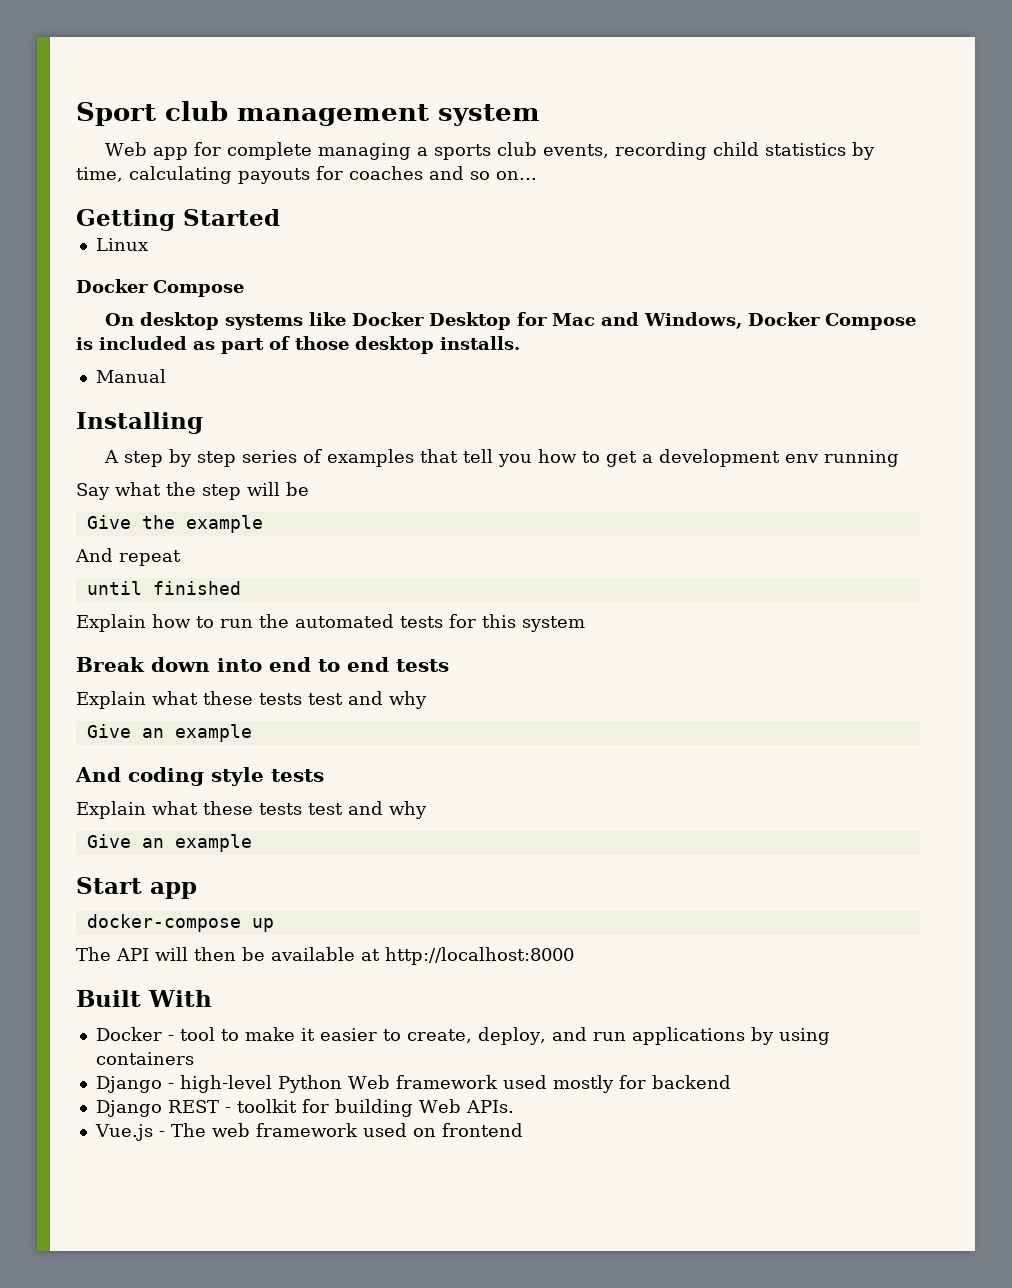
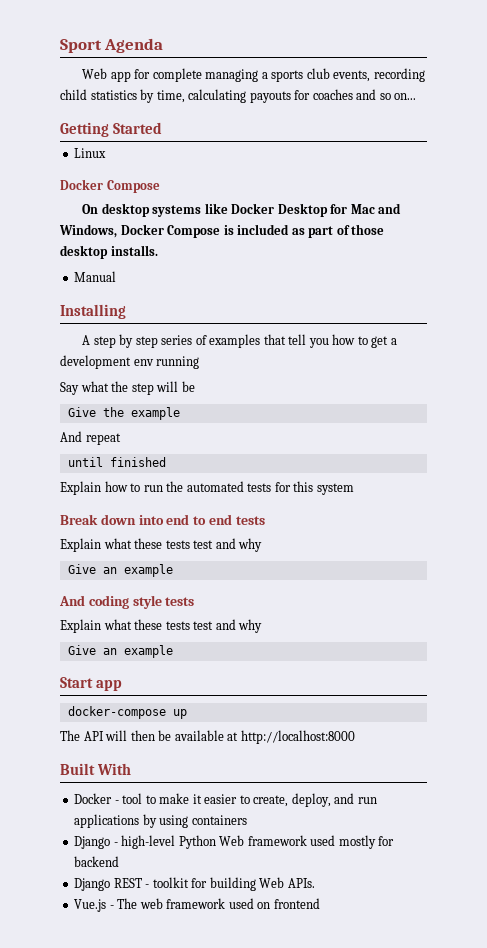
[165,101,540,126] club management system -> [104,38,164,53] Agenda

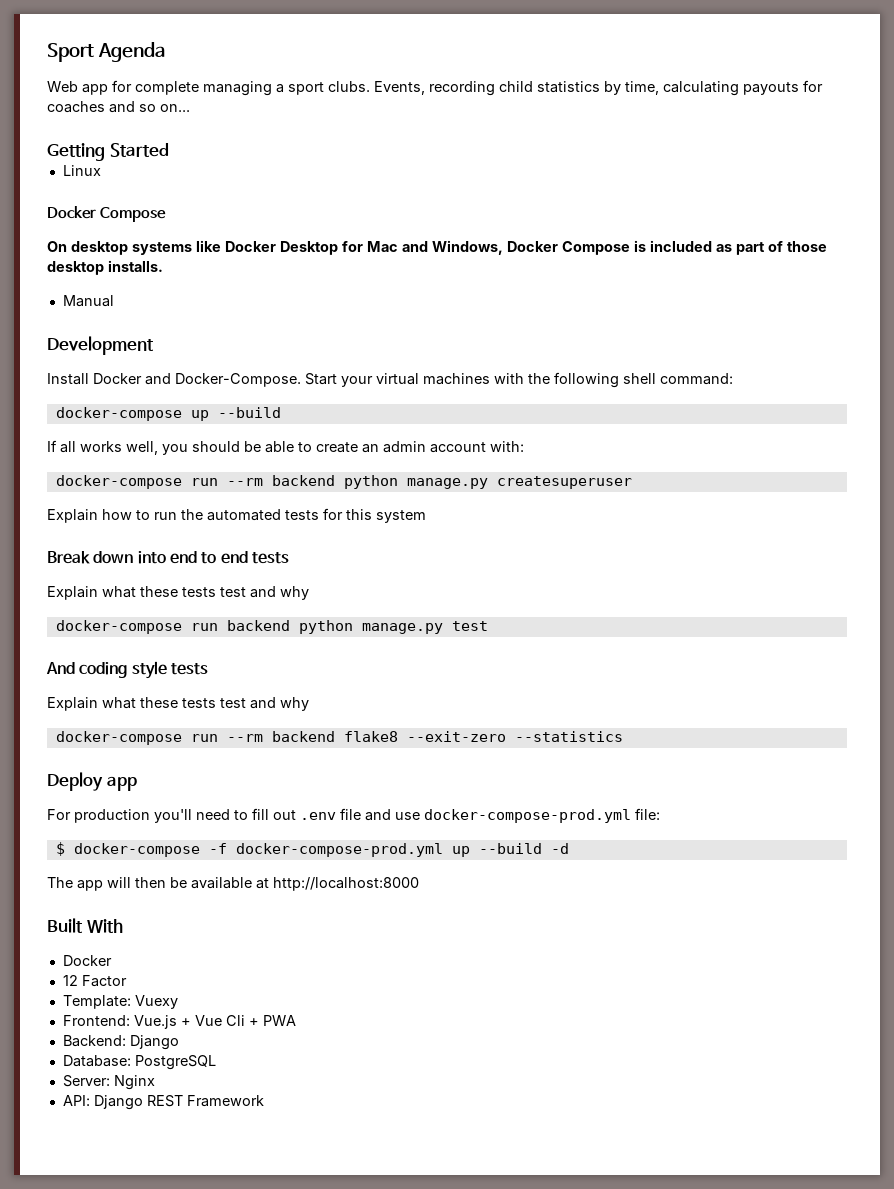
[271,68,371,82] sports club events, -> [288,81,425,95] sport clubs. Events,
[60,304,126,319] [82,334,397,348] [60,355,200,369] [60,381,195,395] [67,407,180,420] [60,431,121,445] [67,457,166,467] Installing // A step by step series of examples that tell you how to get a development env running // Say what the step will be // Give the example // And repeat // until finished -> [47,336,154,355] [47,372,733,388] [55,407,281,421] [47,440,524,455] [55,475,632,489] Development // Install Docker and Docker-Compose. Start your virtual machines with the following shell command: // docker-compose up --build // If all works well, you should be able to create an admin account with: // docker-compose run --rm backend python manage.py createsuperuser
[67,564,173,577] Give an example -> [55,620,488,634] docker-compose run backend python manage.py test
[67,645,173,658] [60,677,123,691] [67,706,187,719] [60,730,104,741] Give an example // Start app // docker-compose up // The API -> [55,731,623,745] [47,772,137,791] [47,808,660,823] [55,842,569,857] [47,877,103,891] docker-compose run --rm backend flake8 --exit-zero --statistics // Deploy app // For production you'll need to fill out .env file and use docker-compose-prod.yml file: // $ docker-compose -f docker-compose-prod.yml up --build -d // The app
[114,793,377,807] [74,814,247,828] [74,835,395,849] [74,856,120,867] [74,877,315,891] [74,898,320,912] - tool to make it easier to create, deploy, and run applications by using containers // Django - high-level Python Web framework used mostly for backend // Django REST - toolkit for building Web APIs. // Vue.js - The web framework used on frontend -> [62,975,127,987] [62,995,178,1009] [62,1015,296,1029] [62,1035,179,1050] [62,1055,216,1070] [62,1075,155,1090] [62,1095,264,1110] // 12 Factor // Template: Vuexy // Frontend: Vue.js + Vue Cli + PWA // Backend: Django // Database: PostgreSQL // Server: Nginx // API: Django REST Framework

